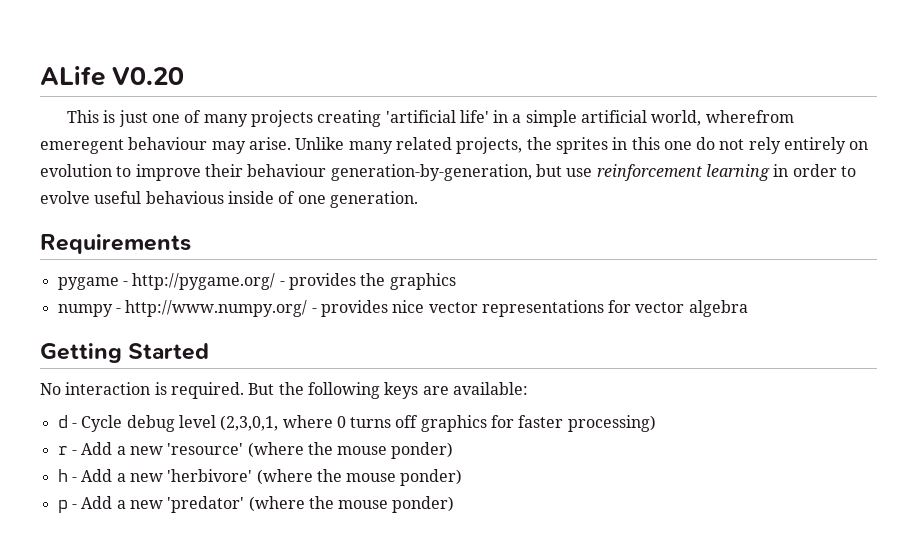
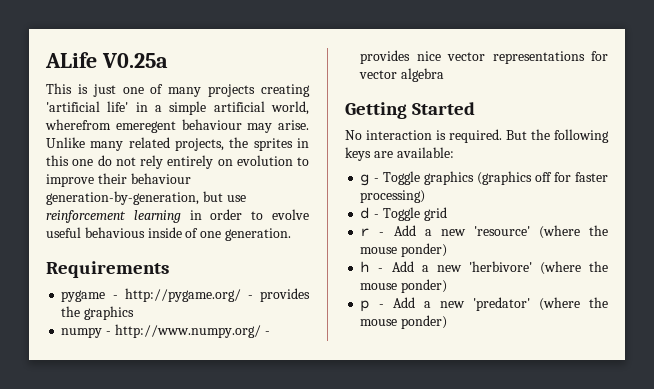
[112,67,185,85] V0.20 -> [101,53,168,68] V0.25a
[57,415,487,432] d - Cycle debug level (2,3,0,1, where 0 turns off graphics -> [360,171,553,186] g - Toggle graphics (graphics off
(656, 423) none -> [360,207,447,221] // d - Toggle grid

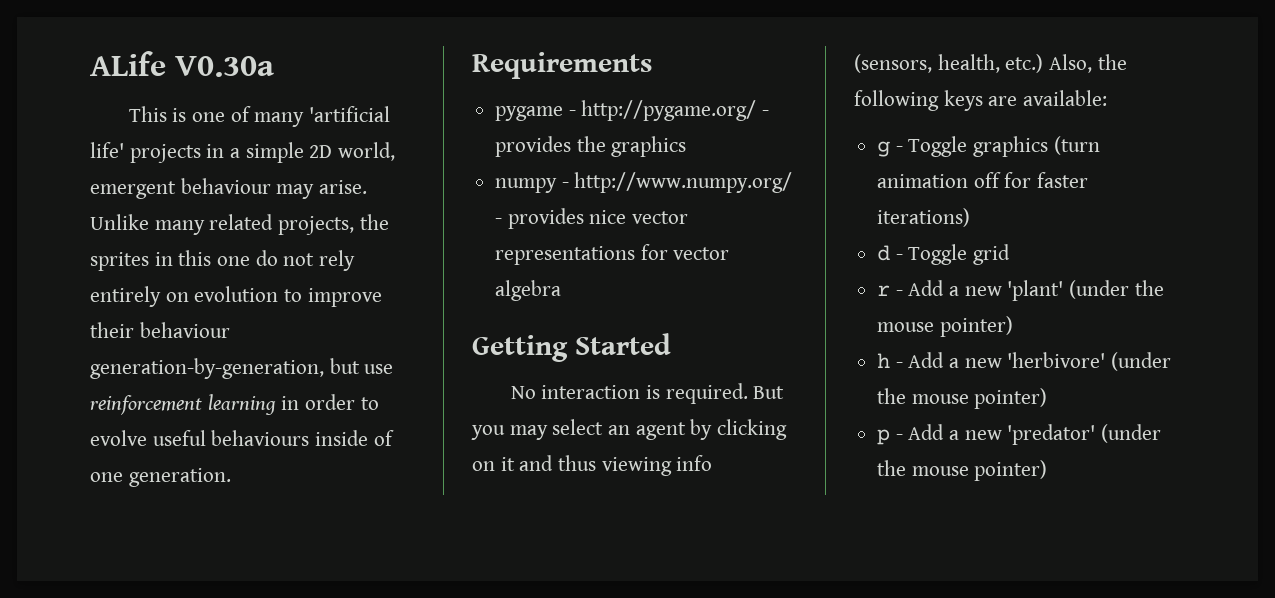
[101,53,168,68] V0.25a -> [175,56,274,77] V0.30a
[92,84,116,97] just -> (187, 115) none
[208,84,310,97] projects creating -> (305, 119) none
(129, 106) none -> [129,144,201,163] projects
[213,101,309,115] [45,119,176,133] artificial world, wherefrom emeregent -> [309,142,396,161] [90,181,176,199] 2D world, emergent
[84,227,145,238] behavious -> [211,430,310,446] behaviours
(527, 135) none -> [471,419,788,440] [472,455,713,476] [854,54,1093,73] you may select an agent by clicking on it and thus viewing info (sensors, health, etc.) Also,
[477,171,533,185] (graphics -> [1053,136,1100,155] [877,174,969,188] (turn animation
[360,190,426,203] processing) -> [877,208,971,227] iterations)
[473,225,608,239] [360,243,448,257] 'resource' (where the mouse ponder) -> [1007,280,1164,301] [877,316,1013,337] 'plant' (under the mouse pointer)
[539,261,608,275] [360,279,448,293] (where the mouse ponder) -> [1111,352,1172,371] [877,388,1048,409] (under the mouse pointer)
[539,297,608,311] [360,315,448,329] (where the mouse ponder) -> [1101,424,1162,443] [877,460,1048,481] (under the mouse pointer)

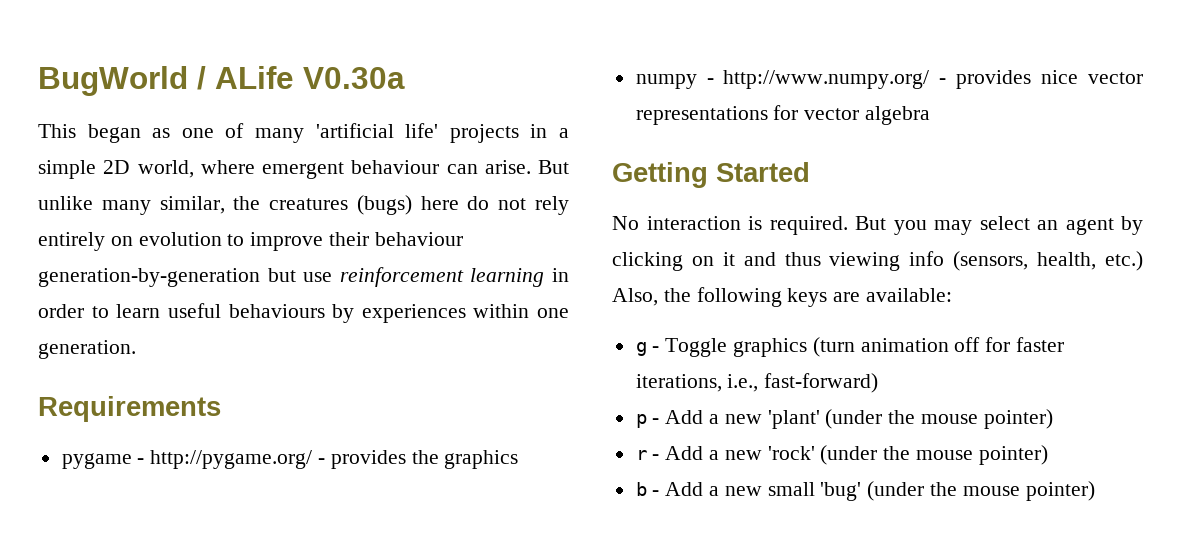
(90, 63) none -> [38,66,206,96] BugWorld /
[172,108,187,122] is -> [87,124,171,143] began as
(396, 151) none -> [200,160,255,174] where
[276,180,368,199] [90,214,389,235] [90,250,251,271] may arise. Unlike many related projects, the sprites in this one -> [446,160,569,174] [38,195,459,215] can arise. But unlike many similar, the creatures (bugs) here
[90,358,324,379] generation-by-generation, -> [38,268,260,287] generation-by-generation
[90,430,147,446] evolve -> [116,304,161,318] learn
[315,430,394,446] inside of -> [332,304,530,323] by experiences within
[877,208,971,227] [877,244,1011,265] [877,285,891,296] iterations) // d - Toggle grid // r -> [635,373,879,393] [635,414,647,428] iterations, i.e., fast-forward) // p
[877,352,1172,371] [877,388,1048,409] [877,424,1096,445] h - Add a new 'herbivore' (under the mouse pointer) // p - Add a new 'predator' -> [635,445,1048,465] [635,482,862,501] r - Add a new 'rock' (under the mouse pointer) // b - Add a new small 'bug'

